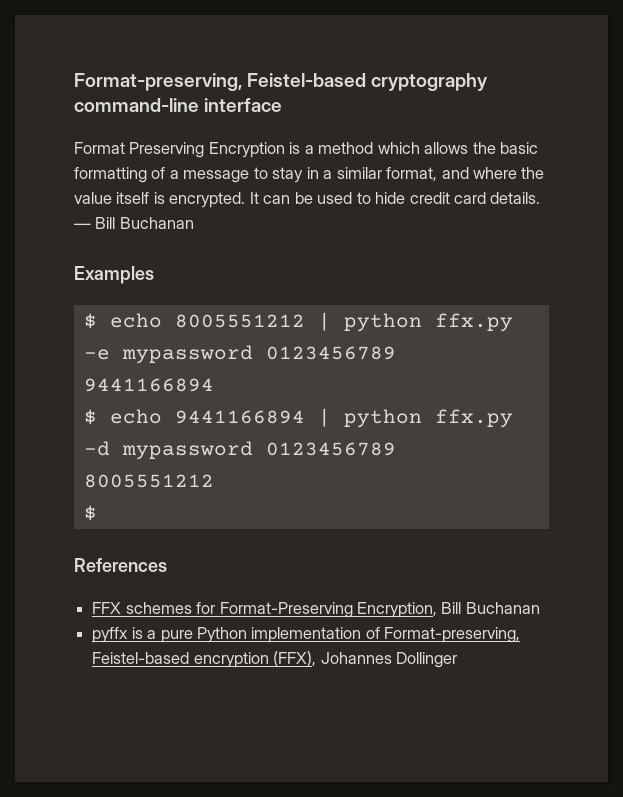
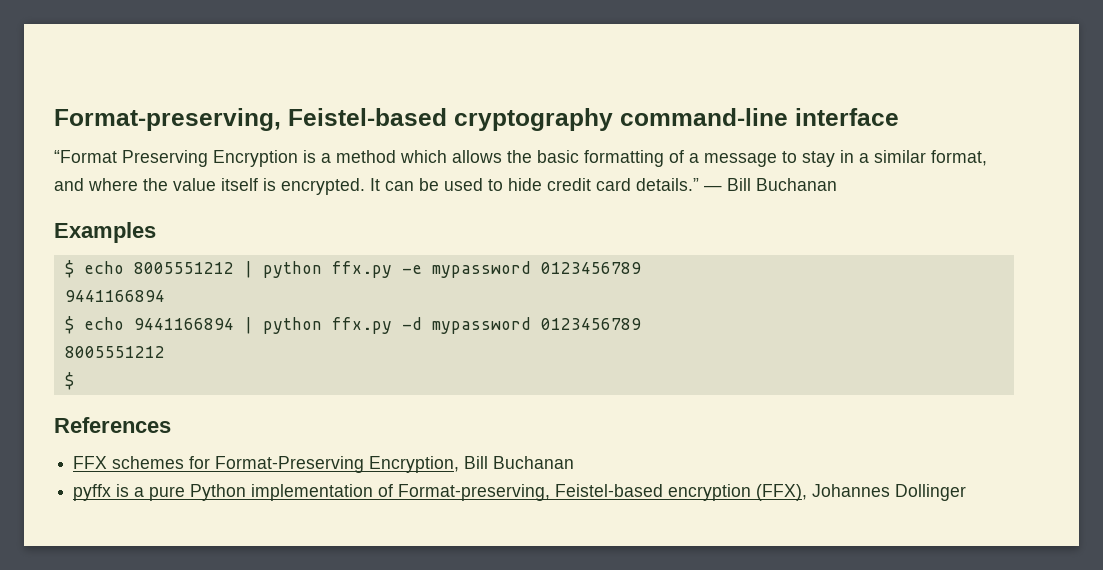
[74,142,125,154] Format -> [54,150,117,163] “Format
[490,192,541,204] details. -> [636,178,699,191] details.”

